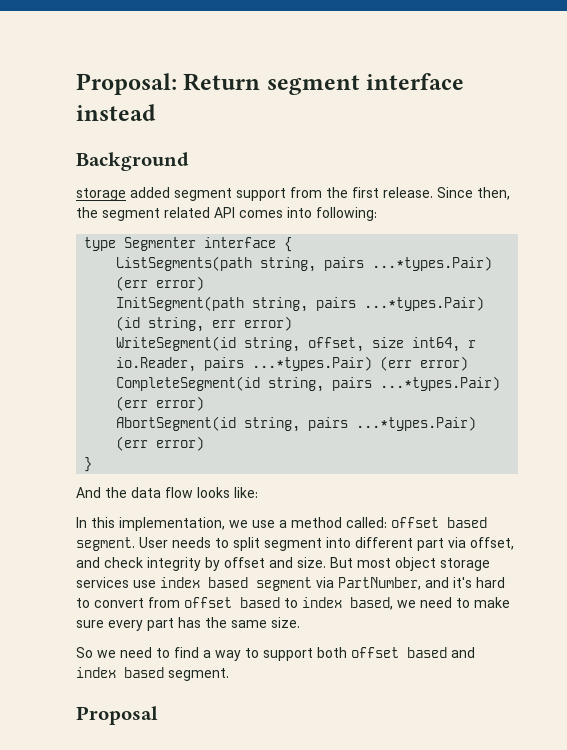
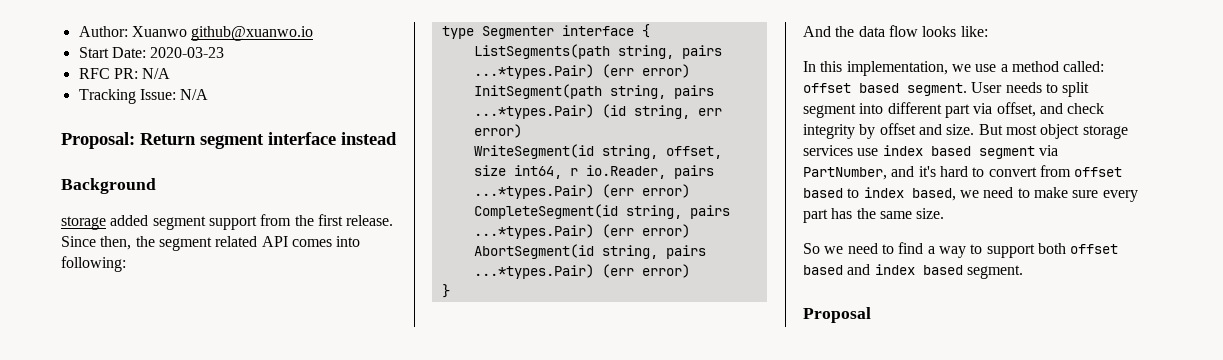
(76, 84) none -> [78,26,314,41] [78,47,225,58] [78,68,171,79] [78,89,209,104] Author: Xuanwo github@xuanwo.io // Start Date: 2020-03-23 // RFC PR: N/A // Tracking Issue: N/A //

